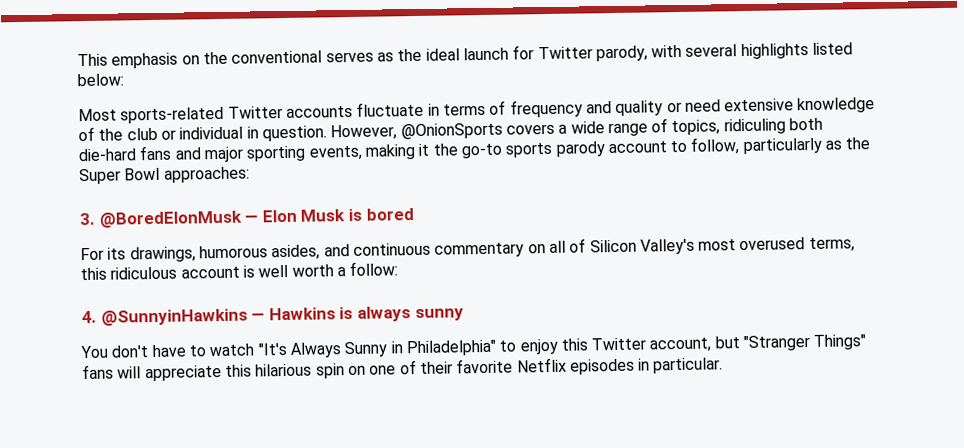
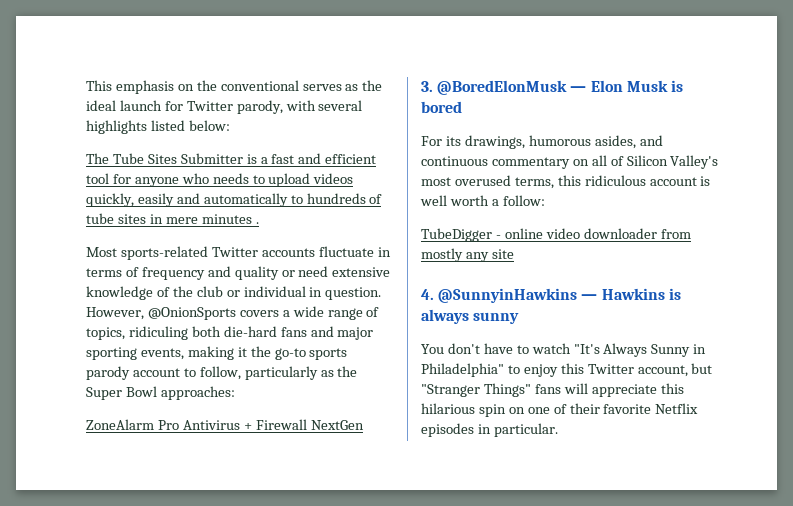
(124, 80) none -> [86,153,377,164] [86,173,354,187] [86,193,383,207] [86,213,259,224] // The Tube Sites Submitter is a fast and efficient tool for anyone who needs to upload videos quickly, easily and automatically to hundreds of tube sites in mere minutes .
(250, 174) none -> [86,419,364,430] // ZoneAlarm Pro Antivirus + Firewall NextGen
(399, 269) none -> [421,228,691,242] [421,248,514,262] // TubeDigger - online video downloader from mostly any site

